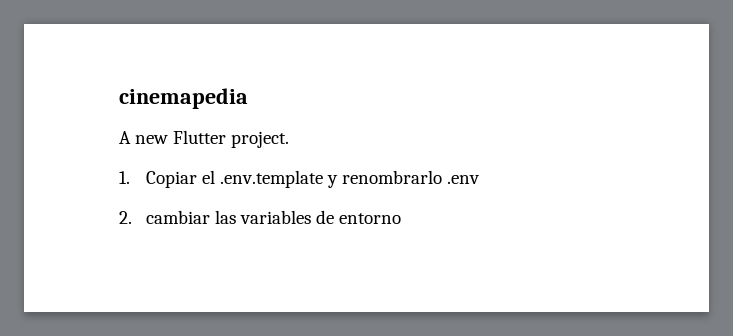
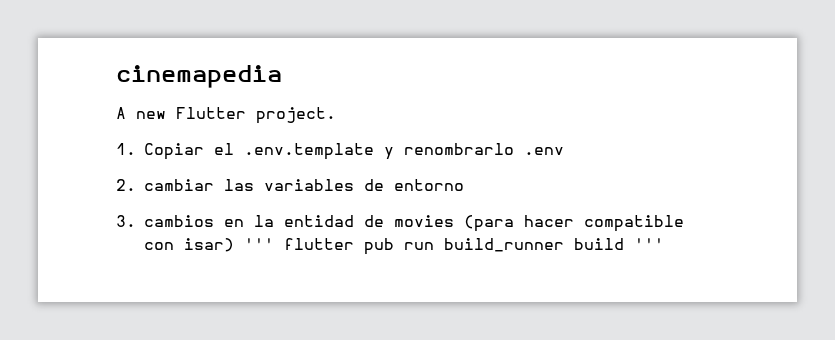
(402, 218) none -> [116,215,684,232] [144,238,664,255] // 3. cambios en la entidad de movies (para hacer compatible con isar) ''' flutter pub run build_runner build '''

